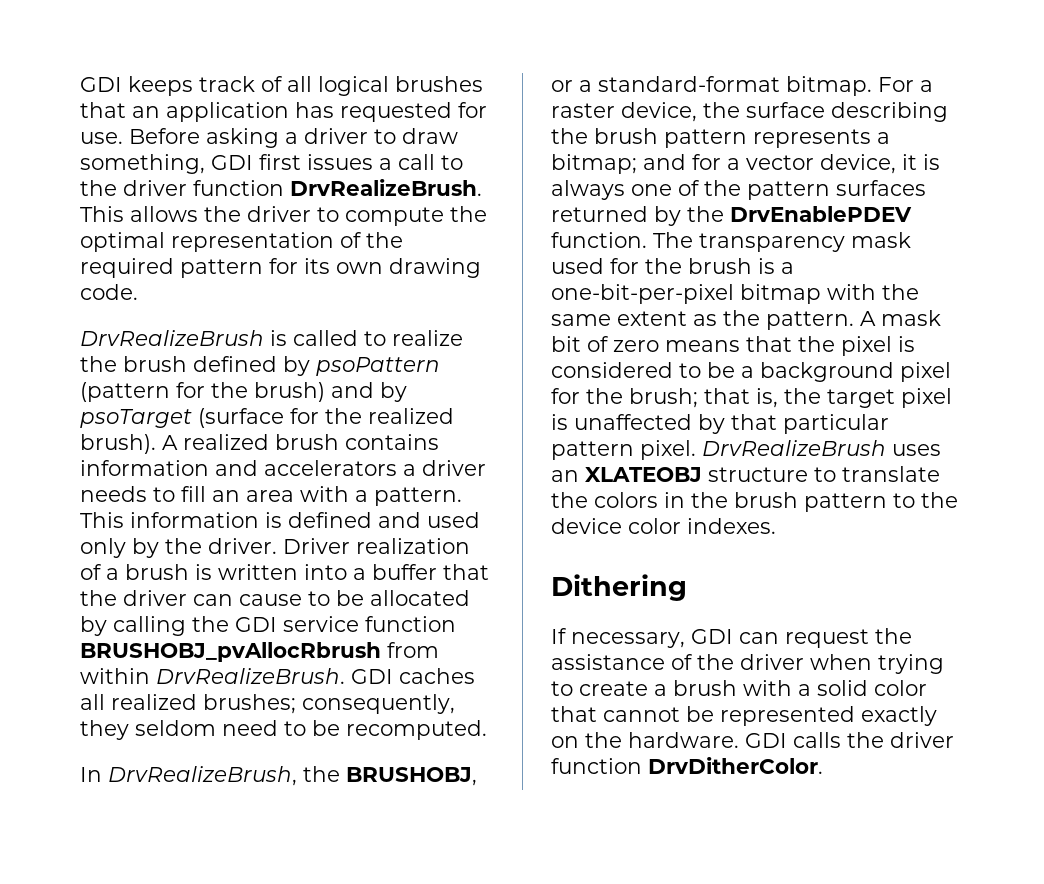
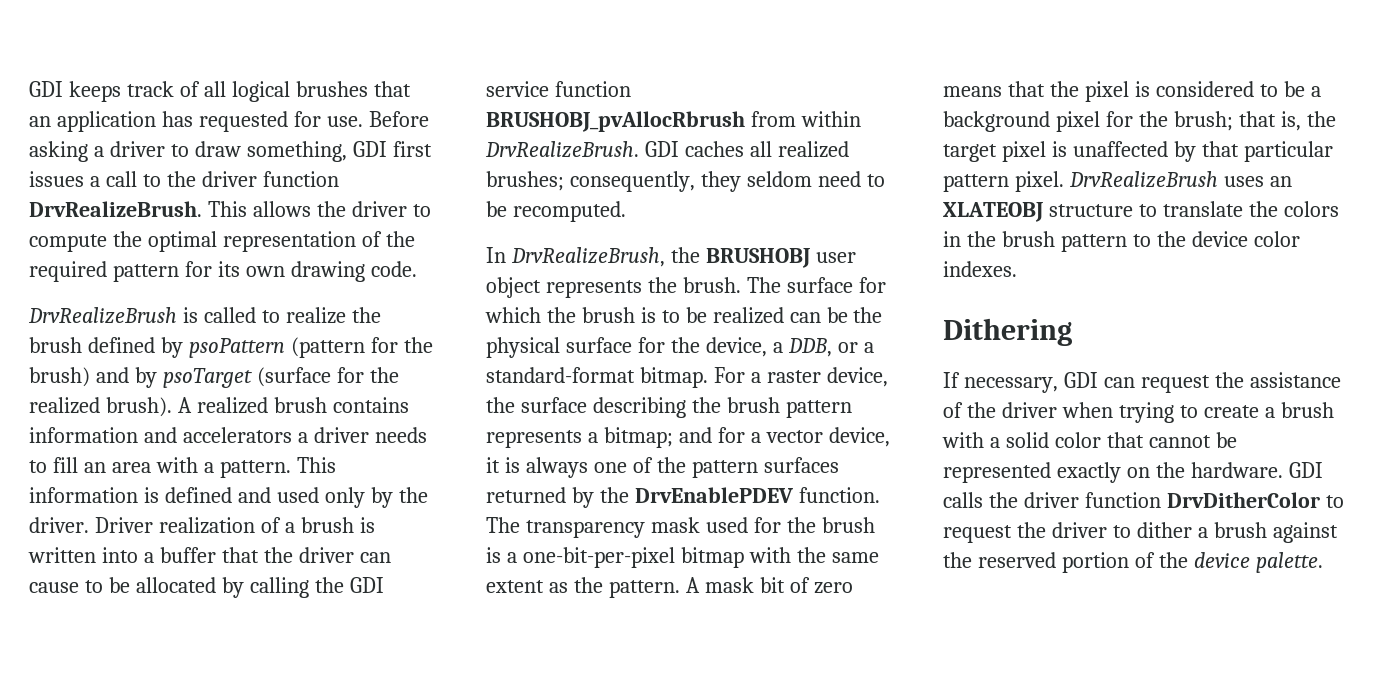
[346,767,477,786] BRUSHOBJ, -> [705,248,856,268] [486,277,886,298] [485,307,883,324] [486,337,832,358] BRUSHOBJ user object represents the brush. The surface for which the brush is to be realized can be the physical surface for the device, a DDB,
[648,757,823,774] DrvDitherColor. -> [1166,492,1344,508] [943,522,1338,543] [943,552,1323,573] DrvDitherColor to request the driver to dither a brush against the reserved portion of the device palette.

